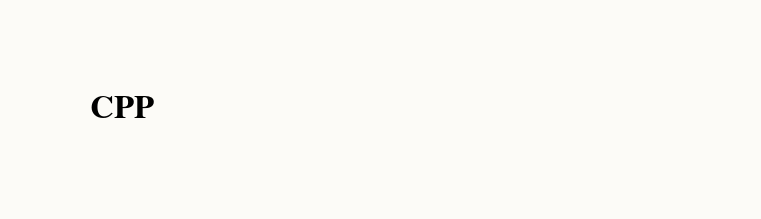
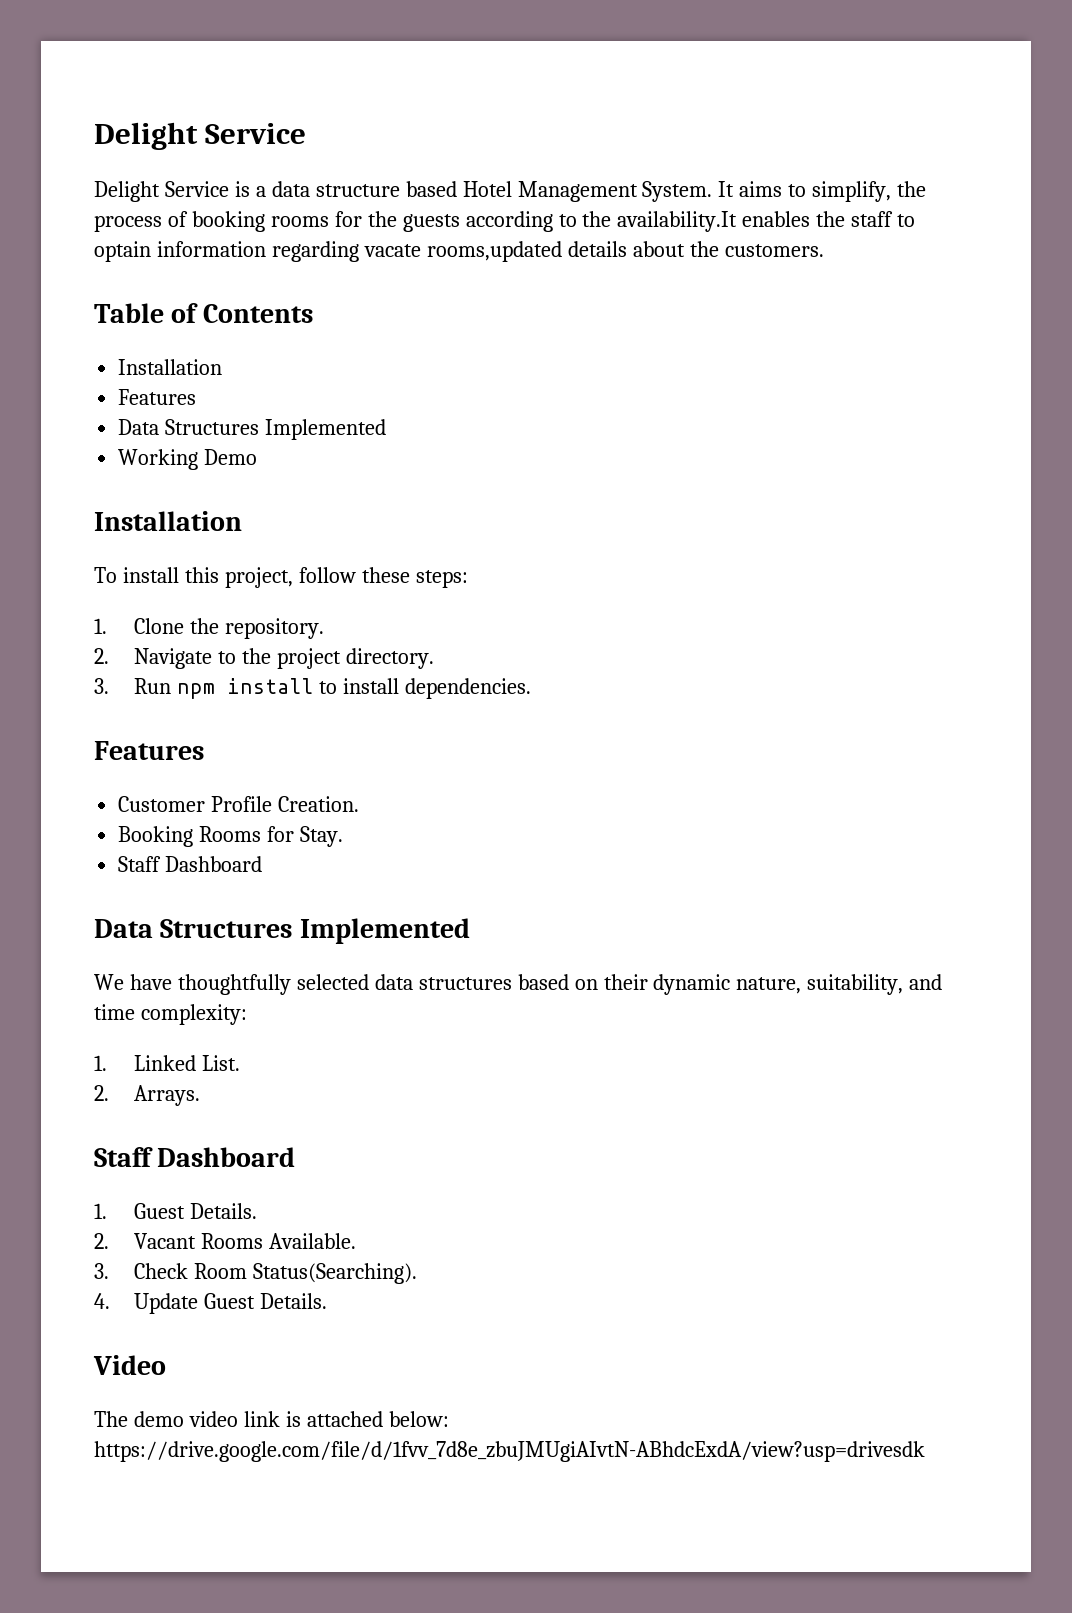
[90,96,154,118] CPP -> [94,122,307,150] [94,181,927,202] [94,211,916,232] [94,241,824,262] [94,303,313,323] [118,359,223,375] [118,389,197,405] [118,419,387,440] [118,449,258,470] [94,511,242,531] [94,567,468,588] [94,618,324,639] [94,648,434,669] [94,678,531,699] [94,741,204,760] [118,796,360,812] [118,826,344,847] [118,856,263,872] [94,918,470,944] [94,974,943,995] [94,1004,247,1025] [94,1055,240,1071] [94,1085,200,1106] [94,1147,296,1167] [94,1203,257,1219] [94,1233,356,1249] [94,1263,417,1284] [94,1293,327,1314] [93,1355,166,1375] [94,1411,449,1427] [94,1441,925,1462] Delight Service // Delight Service is a data structure based Hotel Management System. It aims to simplify, the process of booking rooms for the guests according to the availability.It enables the staff to optain information regarding vacate rooms,updated details about the customers. // Table of Contents // Installation // Features // Data Structures Implemented // Working Demo // Installation // To install this project, follow these steps: // 1. Clone the repository. // 2. Navigate to the project directory. // 3. Run npm install to install dependencies. // Features // Customer Profile Creation. // Booking Rooms for Stay. // Staff Dashboard // Data Structures Implemented // We have thoughtfully selected data structures based on their dynamic nature, suitability, and time complexity: // 1. Linked List. // 2. Arrays. // Staff Dashboard // 1. Guest Details. // 2. Vacant Rooms Available. // 3. Check Room Status(Searching). // 4. Update Guest Details. // Video // The demo video link is attached below: https://drive.google.com/file/d/1fvv_7d8e_zbuJMUgiAIvtN-ABhdcExdA/view?usp=drivesdk

